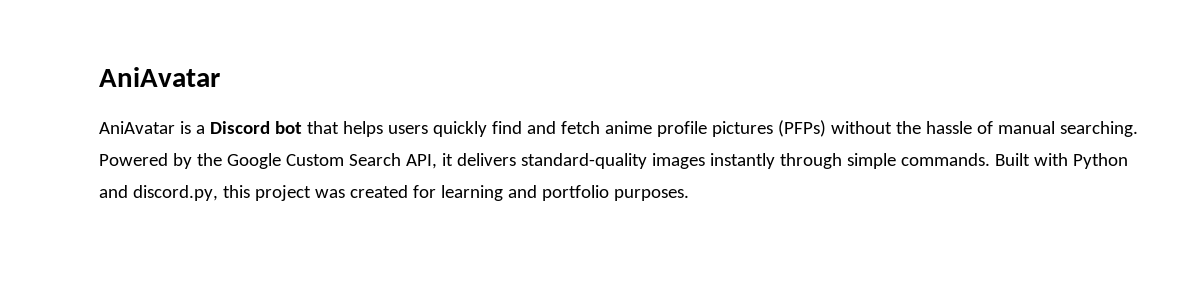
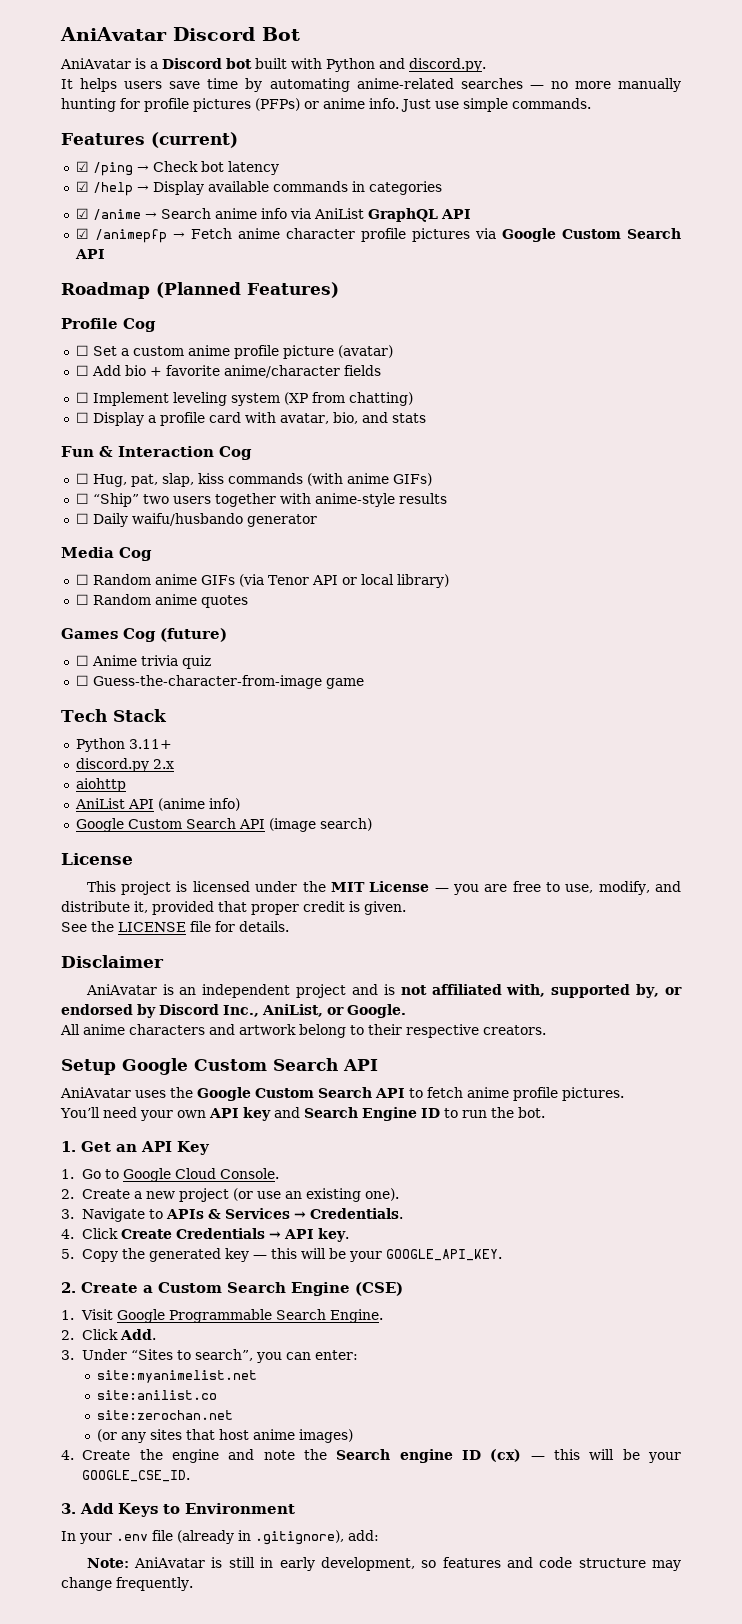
[99,67,220,87] AniAvatar -> [60,27,300,41] AniAvatar Discord Bot
[306,120,1138,137] [99,153,1128,169] [99,185,689,201] that helps users quickly find and fetch anime profile pictures (PFPs) without the hassle of manual searching. Powered by the Google Custom Search API, it delivers standard-quality images instantly through simple commands. Built with Python and discord.py, this project was created for learning and portfolio purposes. -> [255,58,486,72] [61,78,681,92] [61,98,591,112] [61,132,238,148] [75,161,279,176] [75,181,442,196] [75,208,471,222] [75,228,681,243] [74,249,105,259] [61,282,339,299] [61,318,156,332] [75,345,393,359] [75,365,381,378] [75,392,413,406] [75,412,426,426] [61,446,252,460] [75,473,432,487] [75,493,447,507] [75,513,317,527] [61,547,152,561] [75,574,449,588] [75,594,248,608] [61,628,227,642] [75,655,211,669] [75,675,364,689] [61,709,167,722] [75,738,172,752] [75,758,174,772] [75,778,126,792] [74,798,240,811] [75,818,372,832] [61,853,133,865] [86,881,681,895] [61,901,406,915] [61,921,289,932] [61,955,164,968] [85,984,683,998] [61,1004,406,1018] [60,1024,546,1038] [61,1058,378,1075] [60,1087,624,1101] [60,1107,545,1121] [61,1141,210,1155] [61,1168,280,1182] [61,1188,400,1202] [61,1208,404,1222] [61,1228,350,1242] [61,1248,503,1262] [61,1282,403,1296] [61,1309,384,1323] [61,1329,157,1340] [61,1349,359,1363] [97,1370,258,1383] [97,1390,218,1400] [97,1410,234,1420] [97,1429,354,1443] [61,1449,682,1463] [82,1470,191,1482] [61,1503,295,1517] [61,1530,379,1545] [86,1557,681,1571] [61,1577,193,1591] built with Python and discord.py. // It helps users save time by automating anime-related searches — no more manually hunting for profile pictures (PFPs) or anime info. Just use simple commands. // Features (current) // ☑ /ping → Check bot latency // ☑ /help → Display available commands in categories // ☑ /anime → Search anime info via AniList GraphQL API // ☑ /animepfp → Fetch anime character profile pictures via Google Custom Search API // Roadmap (Planned Features) // Profile Cog // ☐ Set a custom anime profile picture (avatar) // ☐ Add bio + favorite anime/character fields // ☐ Implement leveling system (XP from chatting) // ☐ Display a profile card with avatar, bio, and stats // Fun & Interaction Cog // ☐ Hug, pat, slap, kiss commands (with anime GIFs) // ☐ “Ship” two users together with anime-style results // ☐ Daily waifu/husbando generator // Media Cog // ☐ Random anime GIFs (via Tenor API or local library) // ☐ Random anime quotes // Games Cog (future) // ☐ Anime trivia quiz // ☐ Guess-the-character-from-image game // Tech Stack // Python 3.11+ // discord.py 2.x // aiohttp // AniList API (anime info) // Google Custom Search API (image search) // License // This project is licensed under the MIT License — you are free to use, modify, and distribute it, provided that proper credit is given. // See the LICENSE file for details. // Disclaimer // AniAvatar is an independent project and is not affiliated with, supported by, or endorsed by Discord Inc., AniList, or Google. // All anime characters and artwork belong to their respective creators. // Setup Google Custom Search API // AniAvatar uses the Google Custom Search API to fetch anime profile pictures. // You’ll need your own API key and Search Engine ID to run the bot. // 1. Get an API Key // 1. Go to Google Cloud Console. // 2. Create a new project (or use an existing one). // 3. Navigate to APIs & Services → Credentials. // 4. Click Create Credentials → API key. // 5. Copy the generated key — this will be your GOOGLE_API_KEY. // 2. Create a Custom Search Engine (CSE) // 1. Visit Google Programmable Search Engine. // 2. Click Add. // 3. Under “Sites to search”, you can enter: // site:myanimelist.net // site:anilist.co // site:zerochan.net // (or any sites that host anime images) // 4. Create the engine and note the Search engine ID (cx) — this will be your GOOGLE_CSE_ID. // 3. Add Keys to Environment // In your .env file (already in .gitignore), add: // Note: AniAvatar is still in early development, so features and code structure may change frequently.

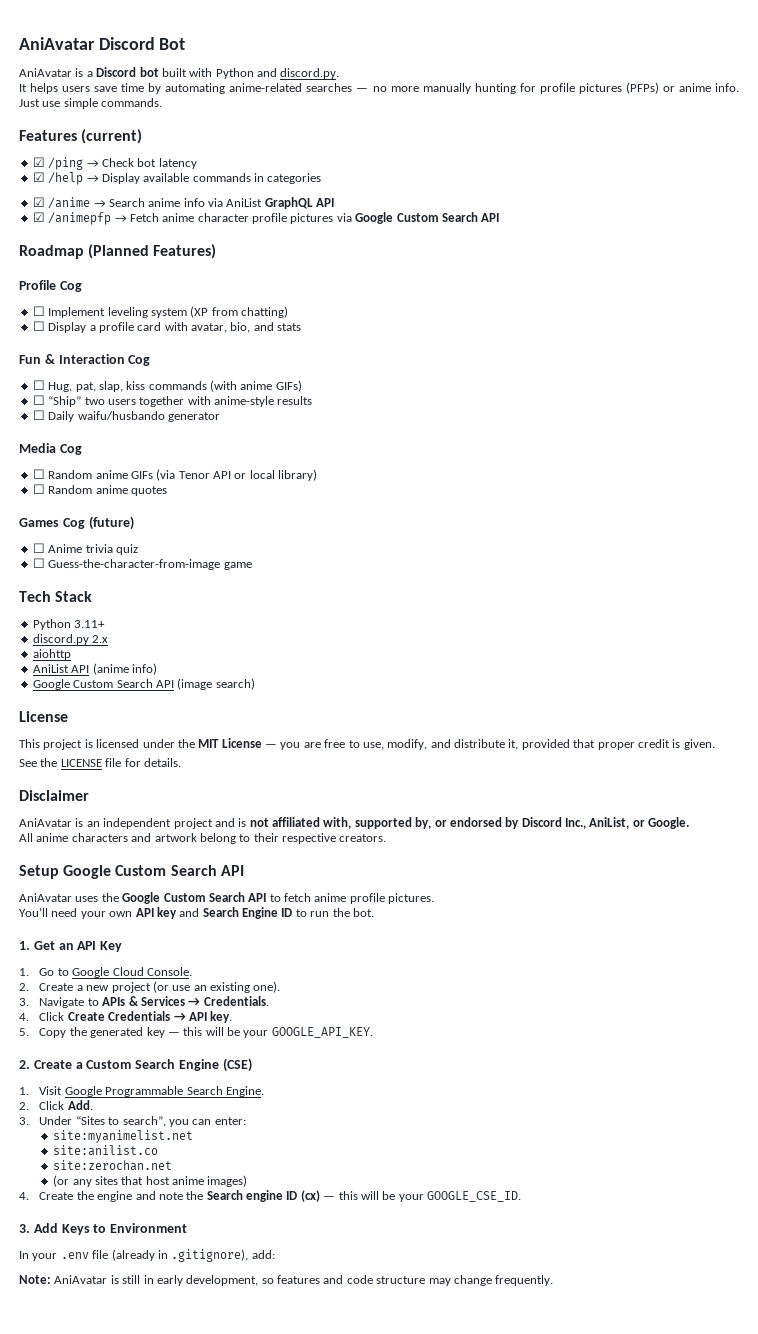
[75,345,393,359] [75,365,381,378] // ☐ Set a custom anime profile picture (avatar) // ☐ Add bio + favorite anime/character fields -> (82, 286) none

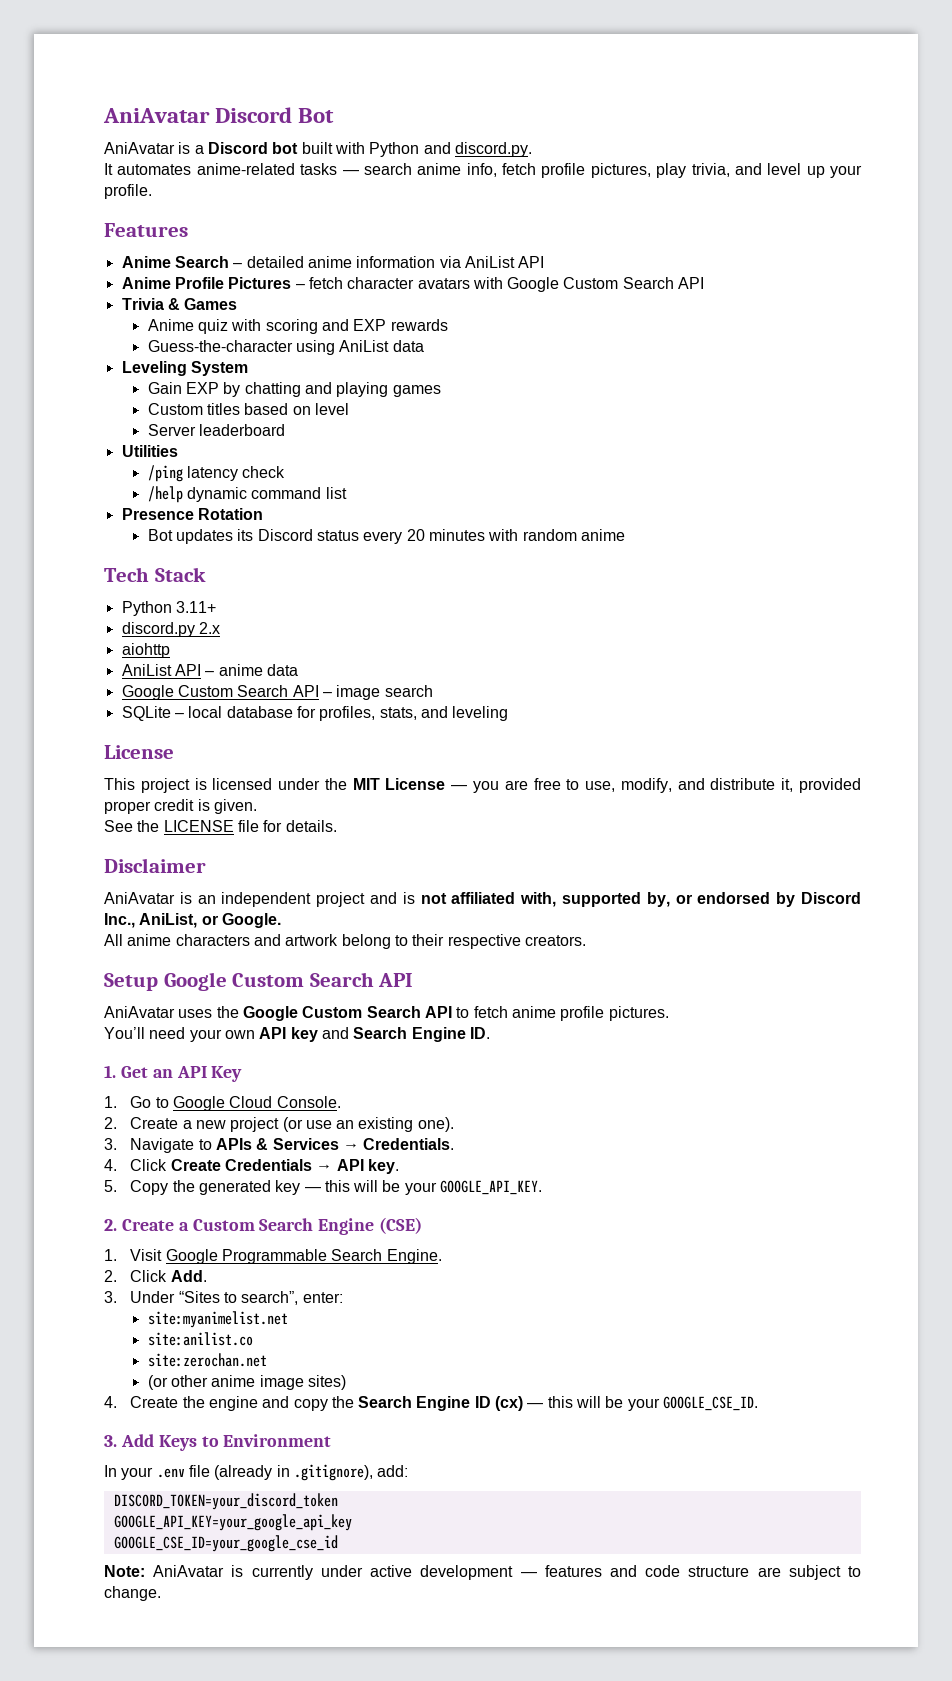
[30,82,739,94] [19,98,163,109] [19,129,143,144] [32,157,197,170] [32,172,322,185] [32,197,205,209] helps users save time by automating anime-related searches — no more manually hunting for profile pictures (PFPs) or anime info. Just use simple commands. // Features (current) // ☑ /ping → Check bot latency // ☑ /help → Display available commands in categories // ☑ /anime → Search anime info -> [117,163,862,178] [104,184,152,199] [104,223,188,237] [121,256,436,268] automates anime-related tasks — search anime info, fetch profile pictures, play trivia, and level up your profile. // Features // Anime Search – detailed anime information
[264,197,335,209] [32,212,500,225] [19,244,217,259] [19,280,82,292] [32,306,288,318] [32,321,302,333] [19,354,151,366] [32,380,302,392] [32,395,313,407] [32,410,220,422] [19,443,82,455] [32,469,318,481] [32,484,167,496] [19,516,134,530] [32,543,138,555] [32,558,252,570] GraphQL API // ☑ /animepfp → Fetch anime character profile pictures via Google Custom Search API // Roadmap (Planned Features) // Profile Cog // ☐ Implement leveling system (XP from chatting) // ☐ Display a profile card with avatar, bio, and stats // Fun & Interaction Cog // ☐ Hug, pat, slap, kiss commands (with anime GIFs) // ☐ “Ship” two users together with anime-style results // ☐ Daily waifu/husbando generator // Media Cog // ☐ Random anime GIFs (via Tenor API or local library) // ☐ Random anime quotes // Games Cog (future) // ☐ Anime trivia quiz // ☐ Guess-the-character-from-image game -> [518,256,545,268] [121,277,705,292] [121,298,238,310] [147,319,448,334] [147,340,424,355] [121,361,248,376] [147,382,441,397] [147,403,350,415] [147,424,286,436] [121,445,178,457] [147,465,286,482] [147,486,347,503] [121,508,263,520] [147,529,626,544] API // Anime Profile Pictures – fetch character avatars with Google Custom Search API // Trivia & Games // Anime quiz with scoring and EXP rewards // Guess-the-character using AniList data // Leveling System // Gain EXP by chatting and playing games // Custom titles based on level // Server leaderboard // Utilities // /ping latency check // /help dynamic command list // Presence Rotation // Bot updates its Discord status every 20 minutes with random anime
[92,663,157,675] [32,678,255,690] (anime info) // Google Custom Search API (image search) -> [205,664,298,676] [121,685,433,700] [121,706,509,721] – anime data // Google Custom Search API – image search // SQLite – local database for profiles, stats, and leveling
[573,739,596,748] that -> (862, 785) none
[281,908,374,917] ID to run the bot. -> [469,1027,490,1039] ID.
[168,1119,212,1127] you can -> (299, 1298) none
[72,1175,248,1187] any sites that host anime images) -> [171,1375,347,1390] other anime image sites)
[158,1192,183,1200] note -> [293,1399,328,1411] copy
[246,1190,284,1202] engine -> [416,1396,471,1411] Engine
(275, 1254) none -> [113,1493,338,1510] [113,1514,352,1531] [113,1535,338,1552] // DISCORD_TOKEN=your_discord_token // GOOGLE_API_KEY=your_google_api_key // GOOGLE_CSE_ID=your_google_cse_id
[122,1275,554,1286] still in early development, so features and code structure may change frequently. -> [251,1565,861,1580] [104,1586,161,1601] currently under active development — features and code structure are subject to change.

